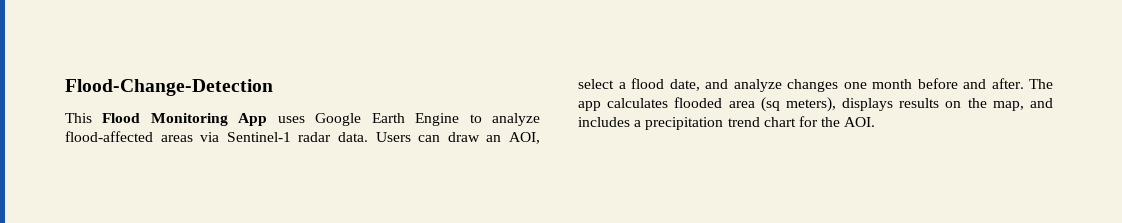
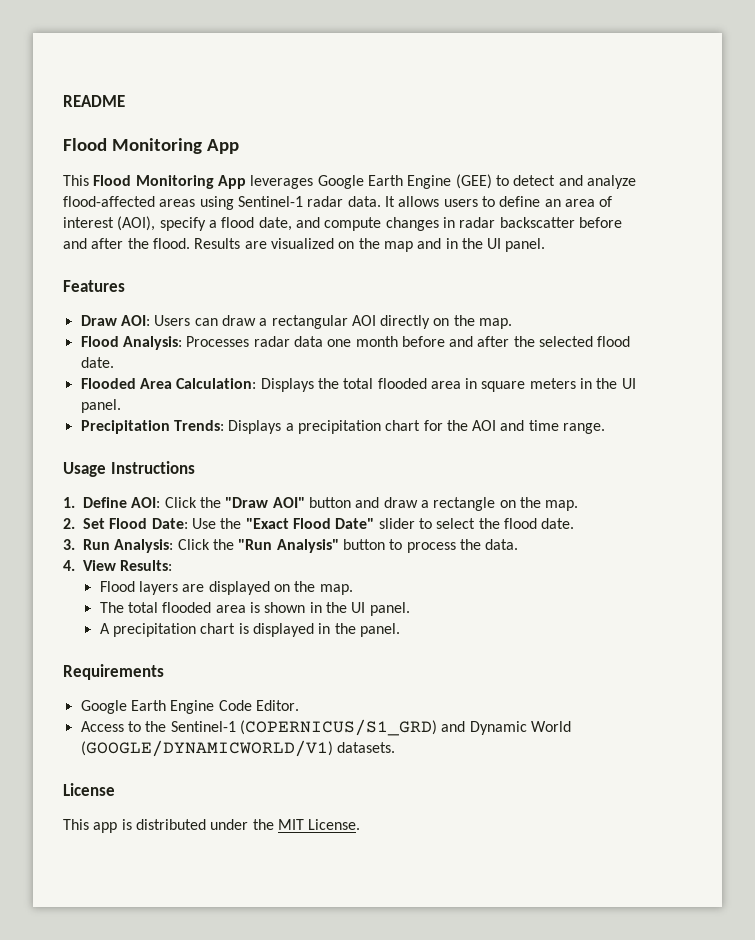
[65,79,273,96] Flood-Change-Detection -> [63,95,125,107] [63,138,239,154] README // Flood Monitoring App
[277,113,482,126] uses Google Earth Engine to -> [250,174,583,189] leverages Google Earth Engine (GEE) to detect and
[200,132,220,142] via -> [199,196,234,210] using
[375,132,541,144] [578,78,1053,92] [578,97,1053,112] [578,117,630,127] Users can draw an AOI, select a flood date, and analyze changes one month before and after. The app calculates flooded area (sq meters), displays results on the map, and includes -> [384,196,613,207] [63,216,622,231] [63,238,546,252] [63,280,125,292] [80,315,513,329] [80,336,631,350] [80,357,114,368] [80,378,636,392] [80,399,121,413] [80,420,282,434] It allows users to define an area of interest (AOI), specify a flood date, and compute changes in radar backscatter before and after the flood. Results are visualized on the map and in the UI panel. // Features // Draw AOI: Users can draw a rectangular AOI directly on the map. // Flood Analysis: Processes radar data one month before and after the selected flood date. // Flooded Area Calculation: Displays the total flooded area in square meters in the UI panel. // Precipitation Trends: Displays
[727,117,760,127] trend -> (381, 427) none
[844,117,876,127] AOI. -> [472,420,606,434] [63,461,195,477] [63,497,579,511] [63,518,575,529] [63,539,519,553] [63,560,173,571] [99,581,353,595] [99,602,410,616] [99,623,400,637] [63,664,164,680] [80,700,299,714] [80,719,571,736] [80,740,395,757] [63,783,115,796] [63,819,361,833] AOI and time range. // Usage Instructions // 1. Define AOI: Click the "Draw AOI" button and draw a rectangle on the map. // 2. Set Flood Date: Use the "Exact Flood Date" slider to select the flood date. // 3. Run Analysis: Click the "Run Analysis" button to process the data. // 4. View Results: // Flood layers are displayed on the map. // The total flooded area is shown in the UI panel. // A precipitation chart is displayed in the panel. // Requirements // Google Earth Engine Code Editor. // Access to the Sentinel-1 (COPERNICUS/S1_GRD) and Dynamic World (GOOGLE/DYNAMICWORLD/V1) datasets. // License // This app is distributed under the MIT License.

